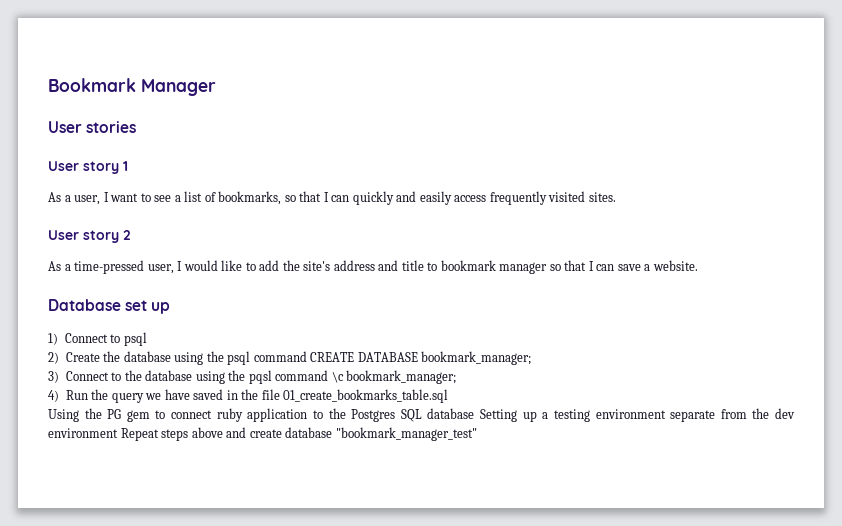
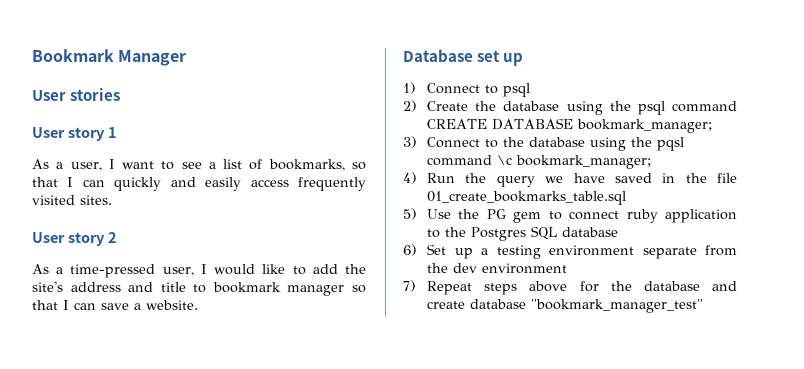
[48,409,79,422] Using -> [403,208,452,220] 5) Use
[480,409,518,422] Setting -> [403,244,447,256] // 6) Set
(118, 433) none -> [403,280,416,292] // 7)
(223, 432) none -> [579,281,700,292] for the database

